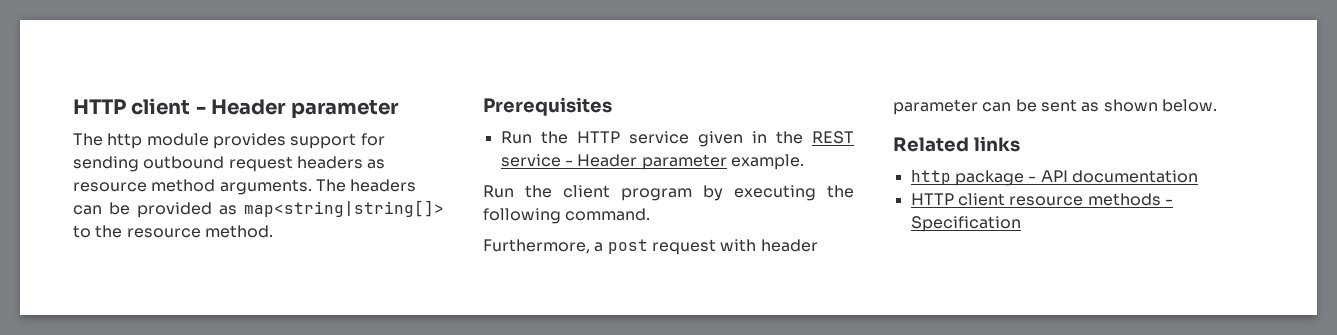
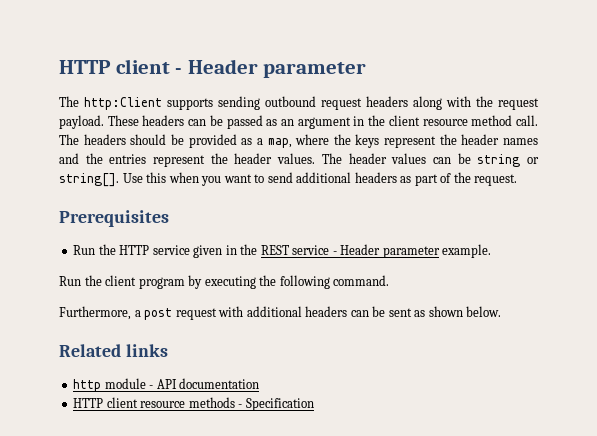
[107,133,385,149] [73,156,386,172] [73,179,417,195] [73,200,444,218] [73,225,273,238] http module provides support for sending outbound request headers as resource method arguments. The headers can be provided as map<string|string[]> to the resource method. -> [84,96,539,110] [59,115,539,129] [59,134,539,148] [59,153,539,167] [59,172,518,187] http:Client supports sending outbound request headers along with the request payload. These headers can be passed as an argument in the client resource method call. The headers should be provided as a map, where the keys represent the header names and the entries represent the header values. The header values can be string or string[]. Use this when you want to send additional headers as part of the request.
[760,239,818,252] [893,99,978,115] header parameter -> [246,306,348,317] additional headers
[954,170,1024,186] package -> [104,378,146,389] module

